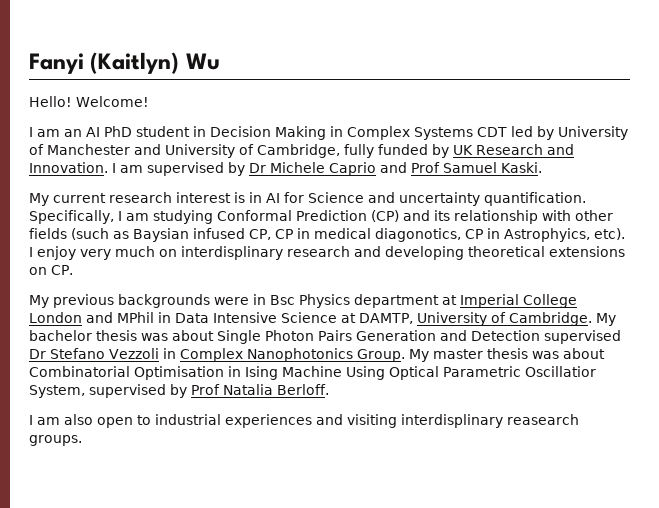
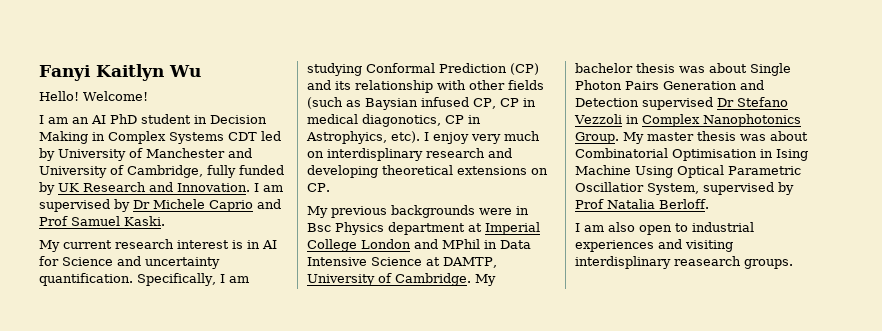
[90,52,180,74] (Kaitlyn) -> [95,64,164,81] Kaitlyn

